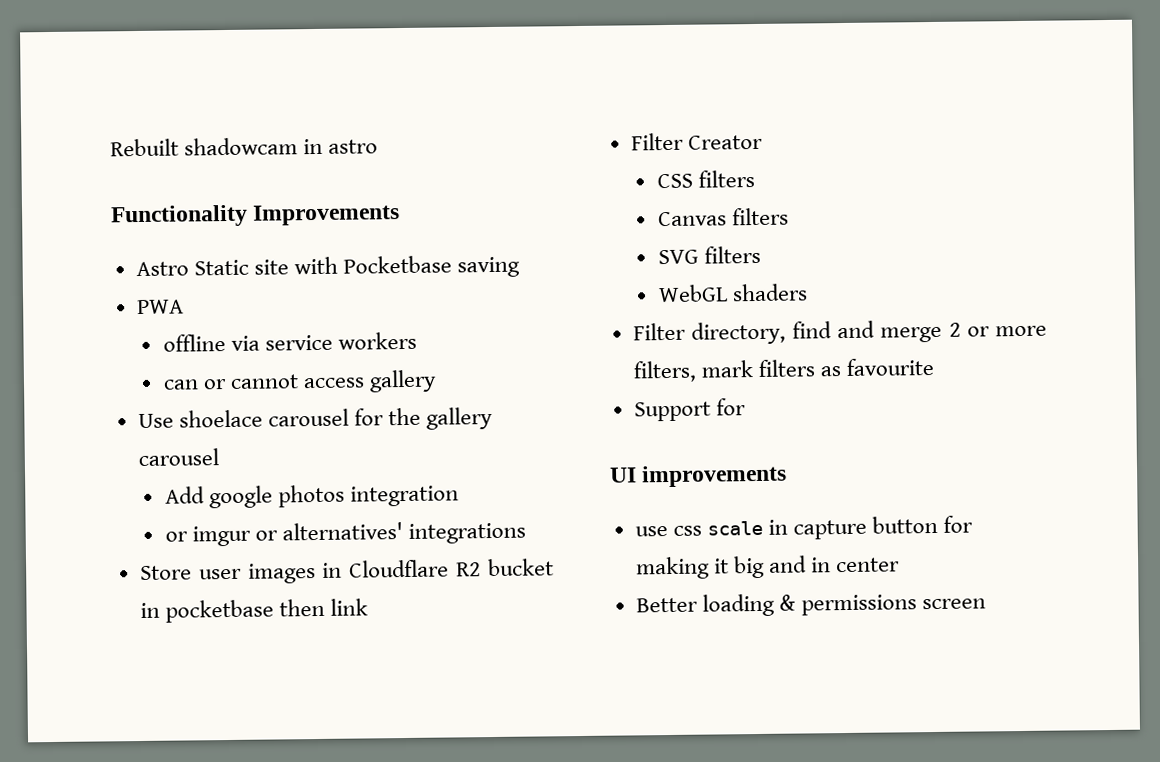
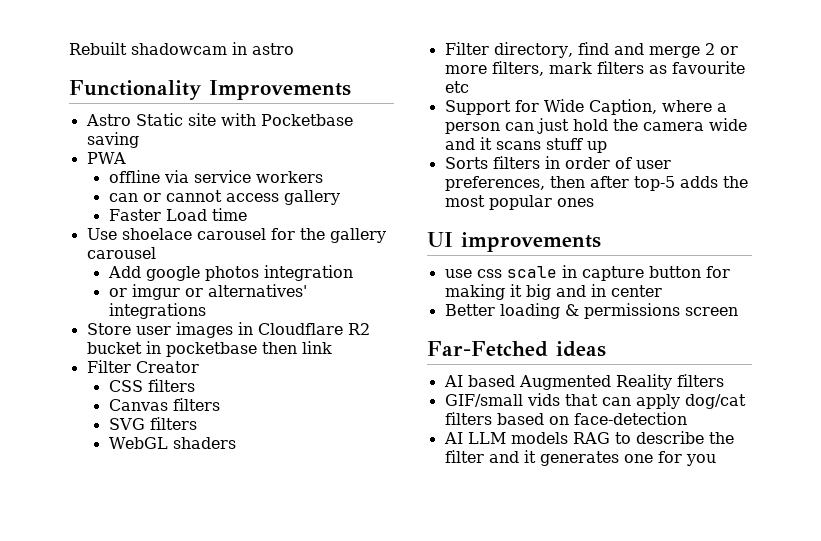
(437, 381) none -> [108,208,247,221] // Faster Load time
(935, 366) none -> [444,81,469,93] etc
(746, 407) none -> [543,99,727,115] [444,118,747,134] [444,137,607,153] [444,156,671,169] [444,176,748,191] [444,195,594,210] Wide Caption, where a person can just hold the camera wide and it scans stuff up // Sorts filters in order of user preferences, then after top-5 adds the most popular ones
(987, 604) none -> [427,341,606,357] [443,374,724,390] [444,393,746,409] [444,412,687,425] [443,431,734,444] [444,450,716,466] // Far-Fetched ideas // AI based Augmented Reality filters // GIF/small vids that can apply dog/cat filters based on face-detection // AI LLM models RAG to describe the filter and it generates one for you

